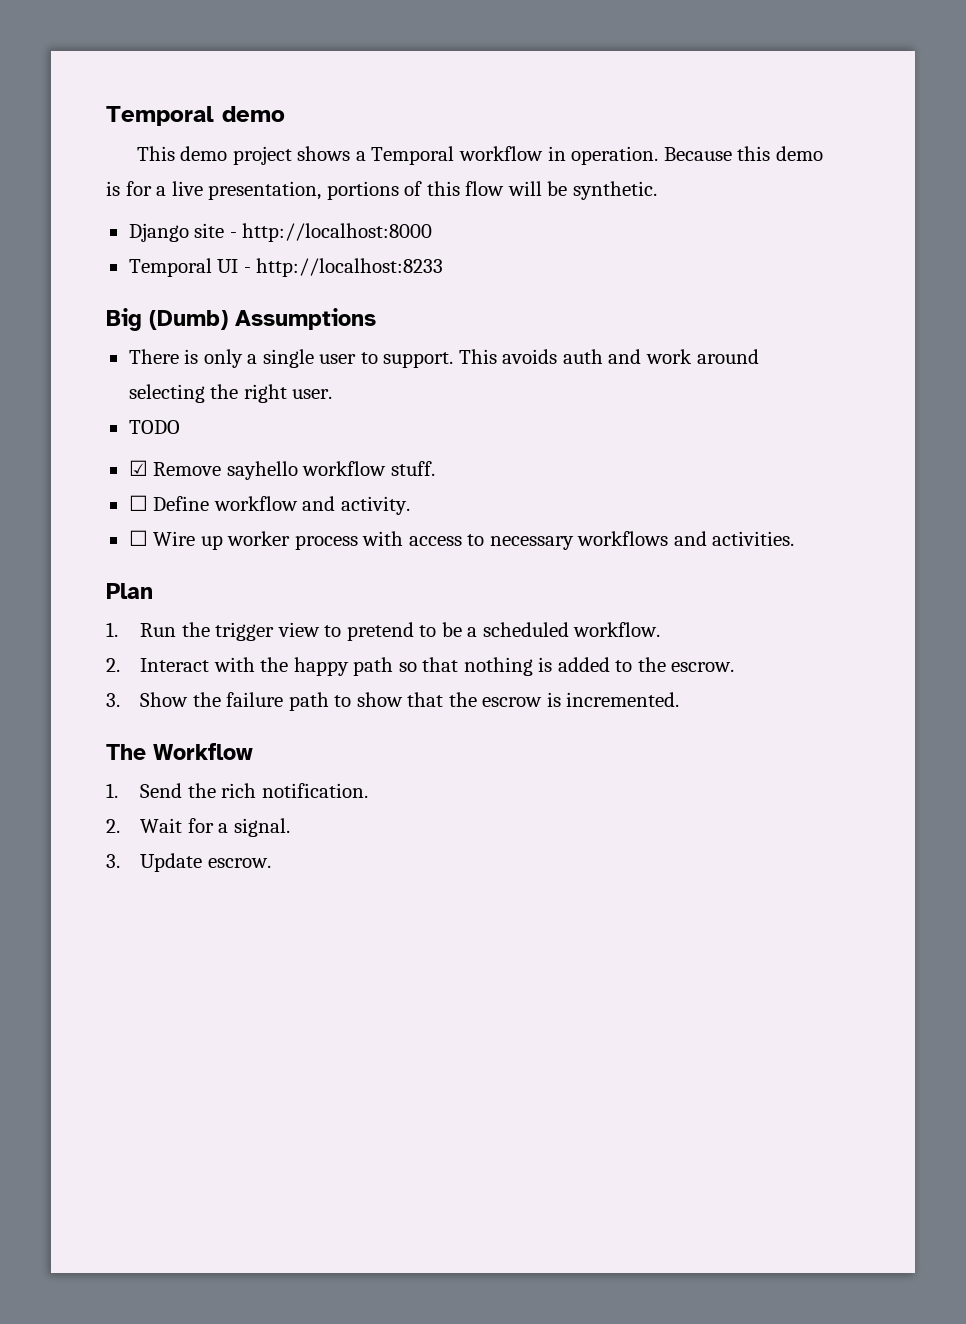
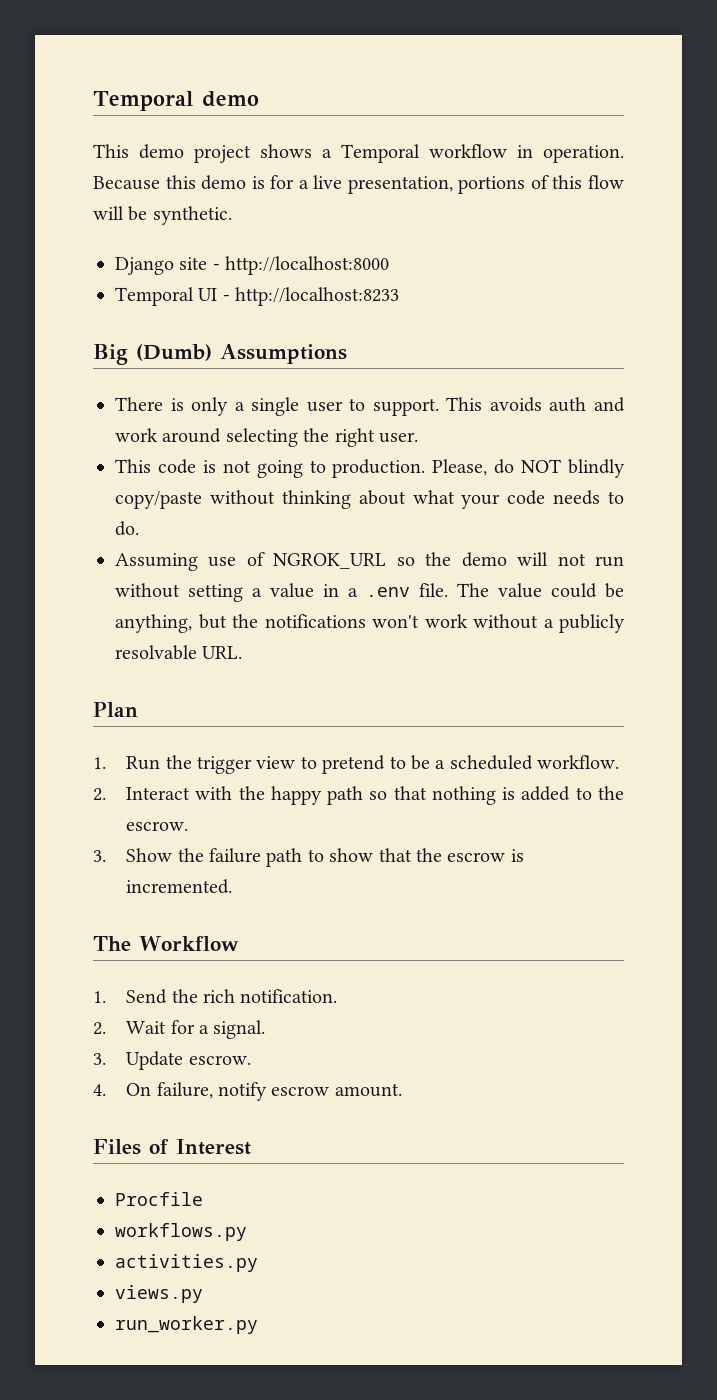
[128,420,180,434] [128,460,435,480] [128,495,410,515] [128,530,795,550] TODO // ☑ Remove sayhello workflow stuff. // ☐ Define workflow and activity. // ☐ Wire up worker process with access to necessary workflows and activities. -> [115,459,625,478] [115,490,624,509] [115,521,139,536] [115,552,625,571] [115,583,624,602] [115,614,625,633] [115,645,243,660] This code is not going to production. Please, do NOT blindly copy/paste without thinking about what your code needs to do. // Assuming use of NGROK_URL so the demo will not run without setting a value in a .env file. The value could be anything, but the notifications won't work without a publicly resolvable URL.
(271, 863) none -> [93,1082,402,1101] [93,1139,251,1155] [115,1192,203,1206] [115,1223,247,1241] [115,1254,258,1272] [115,1285,203,1303] [115,1316,258,1334] // 4. On failure, notify escrow amount. // Files of Interest // Procfile // workflows.py // activities.py // views.py // run_worker.py

